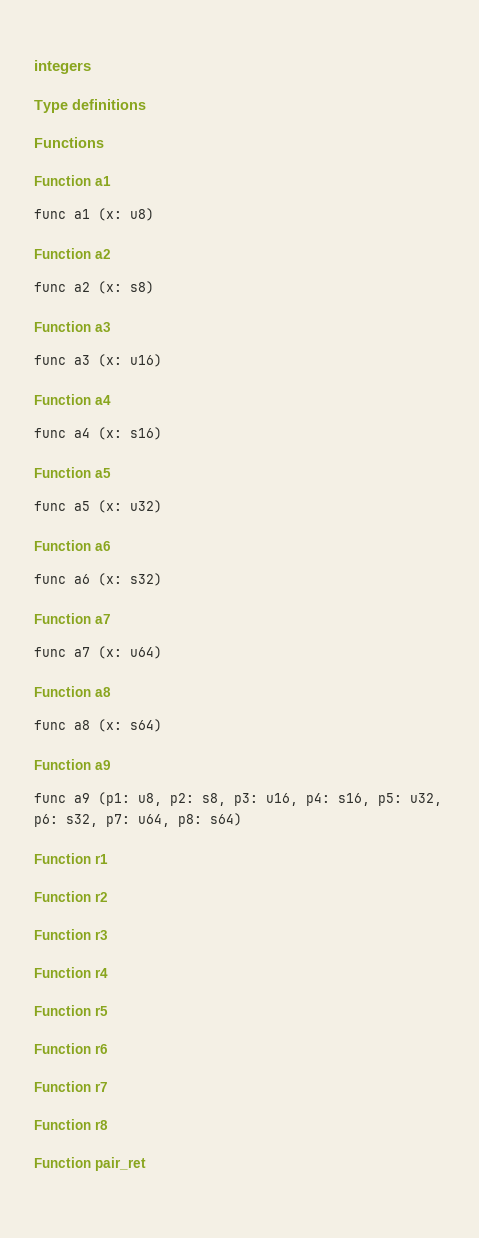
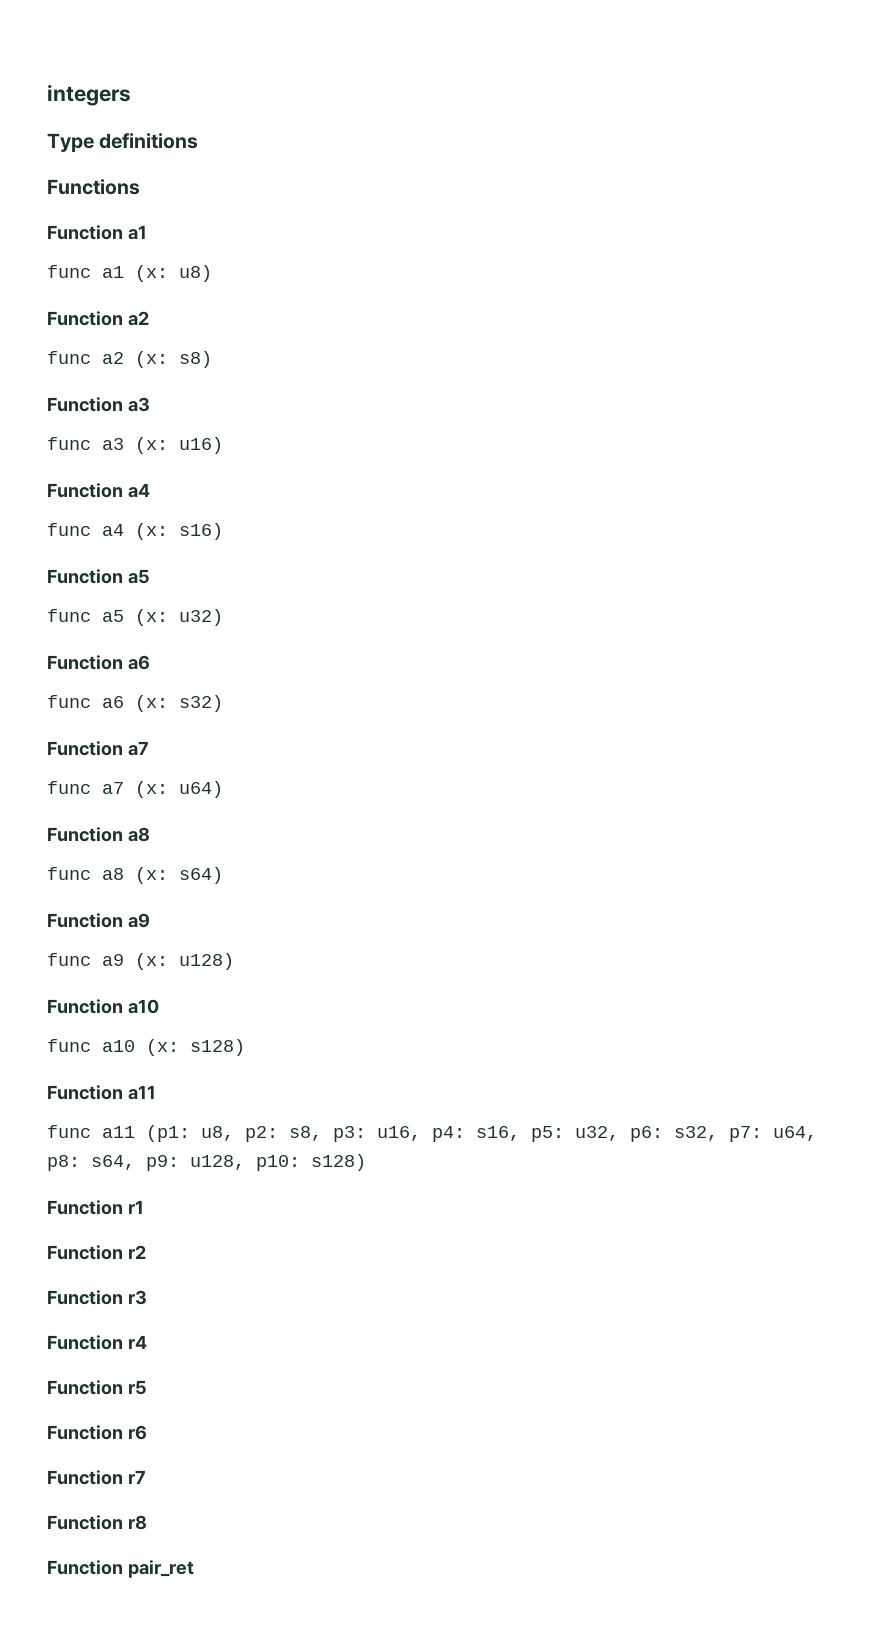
(90, 798) none -> [135,953,234,970] [47,999,159,1014] [47,1039,245,1056] [47,1085,156,1100] [47,1125,135,1138] (x: u128) // Function a10 // func a10 (x: s128) // Function a11 // func a11
[210,813,242,826] s64) -> [91,1154,366,1171] s64, p9: u128, p10: s128)

